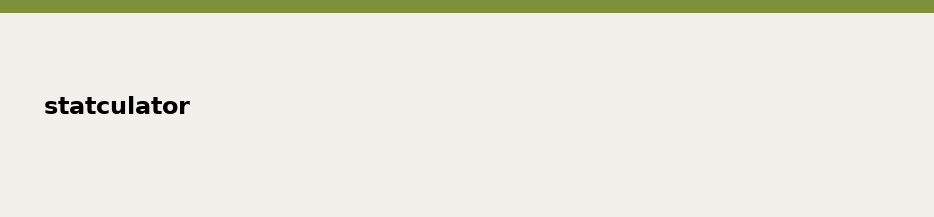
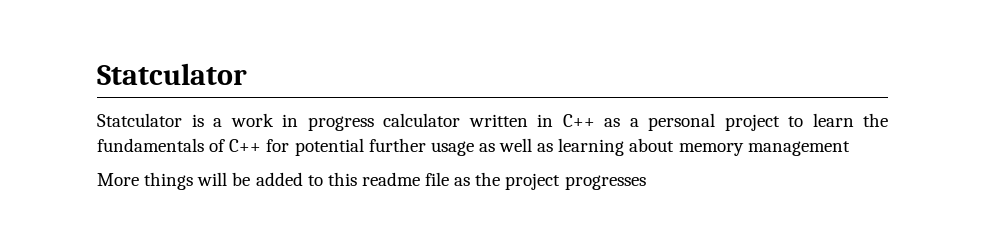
[44,96,190,114] statculator -> [97,63,247,85] [97,113,888,131] [97,138,850,156] [97,172,646,190] Statculator // Statculator is a work in progress calculator written in C++ as a personal project to learn the fundamentals of C++ for potential further usage as well as learning about memory management // More things will be added to this readme file as the project progresses

